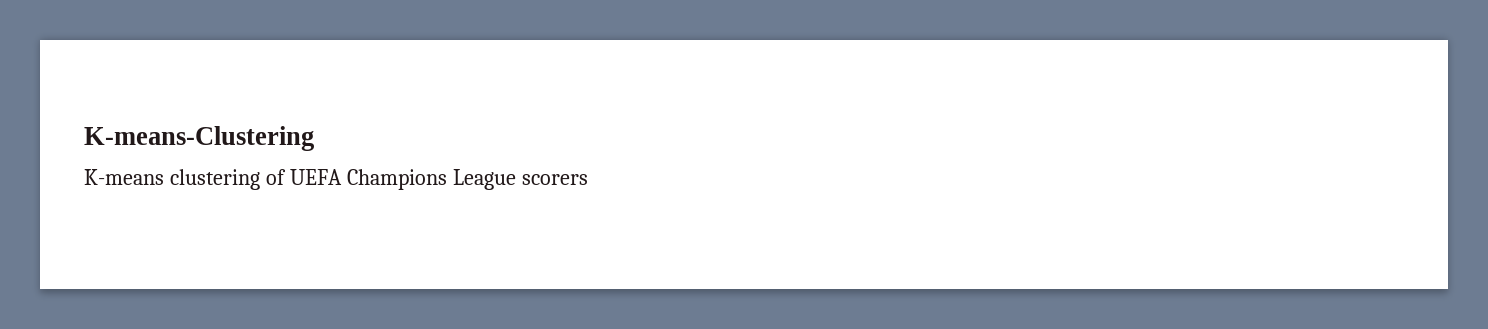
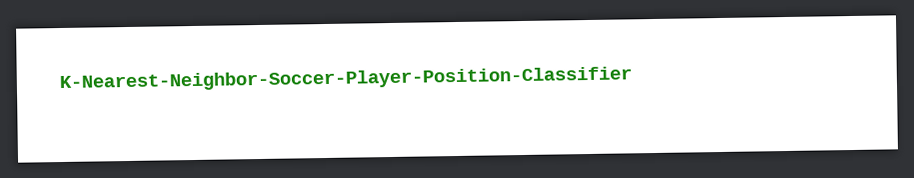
[84,126,314,151] [84,169,588,190] K-means-Clustering // K-means clustering of UEFA Champions League scorers -> [59,66,632,93] K-Nearest-Neighbor-Soccer-Player-Position-Classifier

